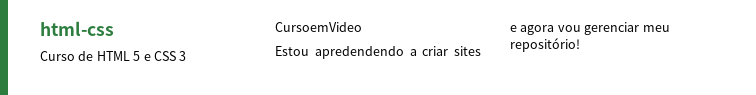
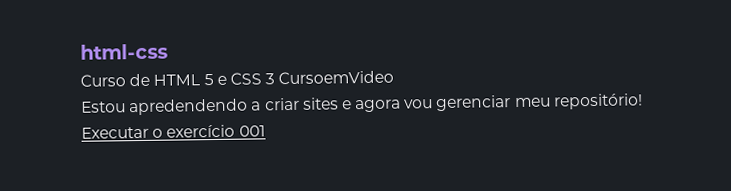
(580, 45) none -> [81,124,266,139] // Executar o exercício 001

